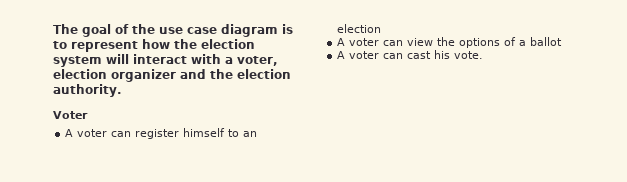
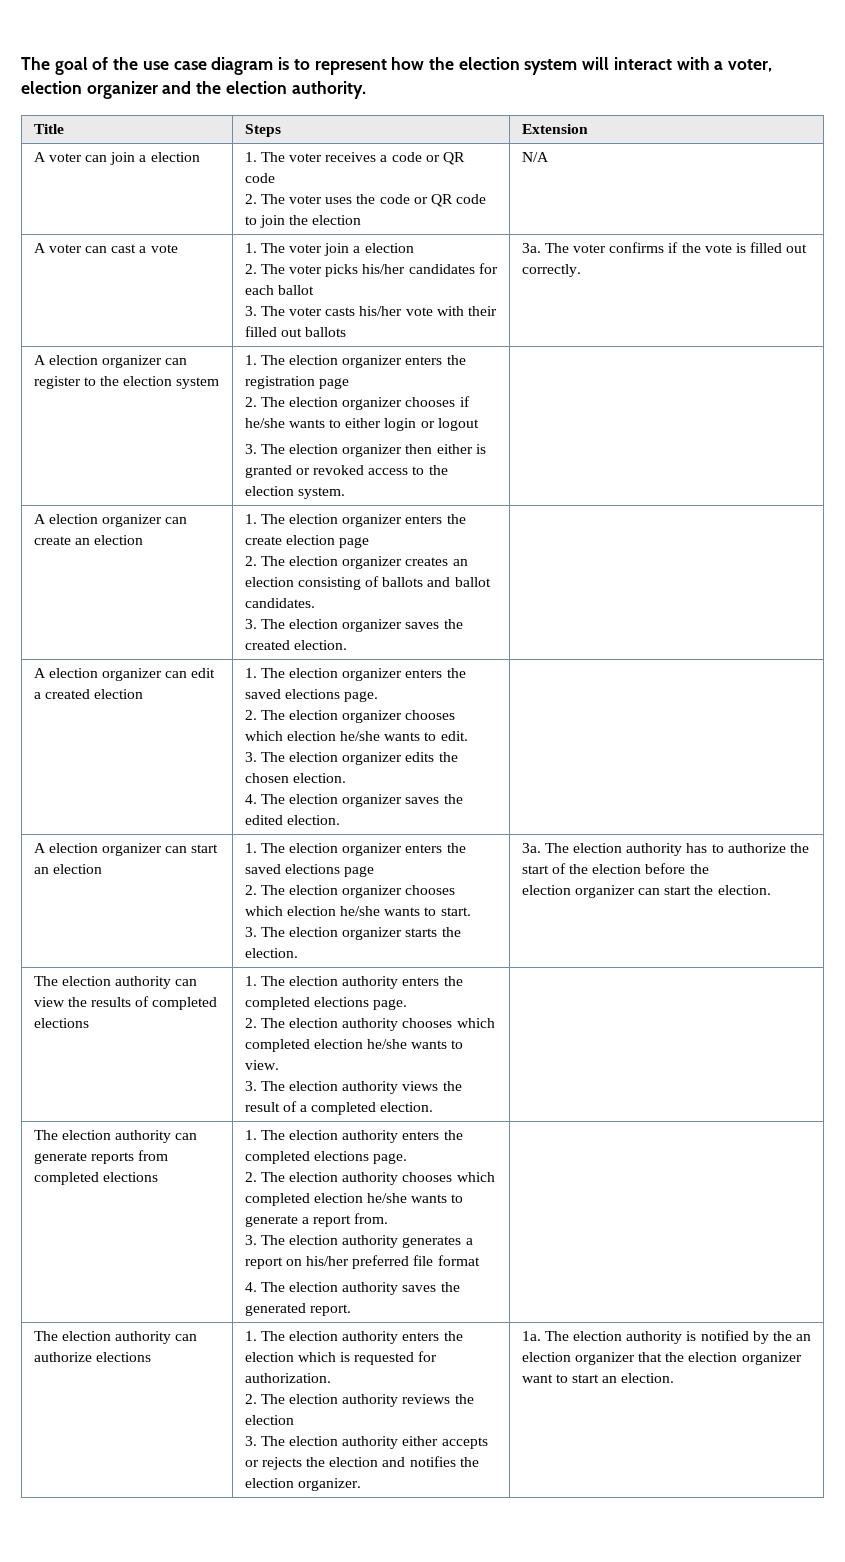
[53,111,88,119] [65,128,258,139] [337,24,382,33] [337,37,563,48] [337,50,484,59] // Voter // A voter can register himself to an election // A voter can view the options of a ballot // A voter can cast his vote. -> [33,124,64,134] [244,124,281,137] [521,124,588,134] [33,152,200,165] [244,152,465,165] [244,173,275,183] [244,194,487,207] [244,215,362,228] [521,152,549,162] [33,243,178,253] [244,243,414,256] [244,263,498,277] [244,285,314,295] [244,306,497,316] [244,326,346,337] [521,242,808,253] [521,264,581,277] [33,355,188,368] [33,376,220,389] [244,355,466,368] [244,376,349,389] [244,396,470,410] [244,418,479,431] [244,444,486,457] [244,465,448,478] [244,486,345,499] [33,514,188,527] [33,535,143,545] [244,514,466,527] [244,535,369,548] [244,556,468,569] [244,576,491,590] [244,598,315,608] [244,619,463,632] [244,640,347,650] [33,668,216,681] [33,689,143,699] [244,668,466,681] [244,689,378,702] [244,710,456,723] [244,731,468,741] [244,752,458,765] [244,773,346,783] [244,794,463,807] [244,815,340,825] [33,843,219,856] [33,864,102,874] [244,843,466,856] [244,864,374,877] [244,885,456,898] [244,906,471,916] [244,927,461,940] [244,948,298,958] [521,843,809,856] [521,863,709,874] [521,885,771,898] [33,976,198,989] [33,996,218,1010] [33,1018,89,1028] [244,976,463,989] [244,997,407,1010] [244,1018,495,1031] [244,1039,464,1052] [244,1060,279,1070] [244,1081,462,1094] [244,1101,434,1115] [33,1130,198,1143] [33,1150,168,1164] [33,1172,158,1185] [244,1130,463,1143] [244,1151,407,1164] [244,1172,495,1185] [244,1193,464,1206] [244,1213,389,1227] [244,1235,473,1248] [244,1255,480,1269] [244,1282,460,1295] [244,1303,351,1316] [33,1331,198,1344] [33,1352,151,1362] [244,1331,463,1344] [244,1351,438,1365] [244,1373,331,1383] [244,1394,474,1407] [244,1415,294,1425] [244,1436,488,1449] [244,1456,479,1470] [244,1478,361,1491] [521,1330,812,1344] [521,1352,802,1365] [521,1373,675,1383] // Title | Steps | Extension // A voter can join a election | 1. The voter receives a code or QR code // 2. The voter uses the code or QR code to join the election | N/A // A voter can cast a vote | 1. The voter join a election // 2. The voter picks his/her candidates for each ballot // 3. The voter casts his/her vote with their filled out ballots | 3a. The voter confirms if the vote is filled out correctly. // A election organizer can register to the election system | 1. The election organizer enters the registration page // 2. The election organizer chooses if he/she wants to either login or logout // 3. The election organizer then either is granted or revoked access to the election system. | // A election organizer can create an election | 1. The election organizer enters the create election page // 2. The election organizer creates an election consisting of ballots and ballot candidates. // 3. The election organizer saves the created election. | // A election organizer can edit a created election | 1. The election organizer enters the saved elections page. // 2. The election organizer chooses which election he/she wants to edit. // 3. The election organizer edits the chosen election. // 4. The election organizer saves the edited election. | // A election organizer can start an election | 1. The election organizer enters the saved elections page // 2. The election organizer chooses which election he/she wants to start. // 3. The election organizer starts the election. | 3a. The election authority has to authorize the start of the election before the // election organizer can start the election. // The election authority can view the results of completed elections | 1. The election authority enters the completed elections page. // 2. The election authority chooses which completed election he/she wants to view. // 3. The election authority views the result of a completed election. | // The election authority can generate reports from completed elections | 1. The election authority enters the completed elections page. // 2. The election authority chooses which completed election he/she wants to generate a report from. // 3. The election authority generates a report on his/her preferred file format // 4. The election authority saves the generated report. | // The election authority can authorize elections | 1. The election authority enters the election which is requested for authorization. // 2. The election authority reviews the election // 3. The election authority either accepts or rejects the election and notifies the election organizer. | 1a. The election authority is notified by the an election organizer that the election organizer want to start an election.

